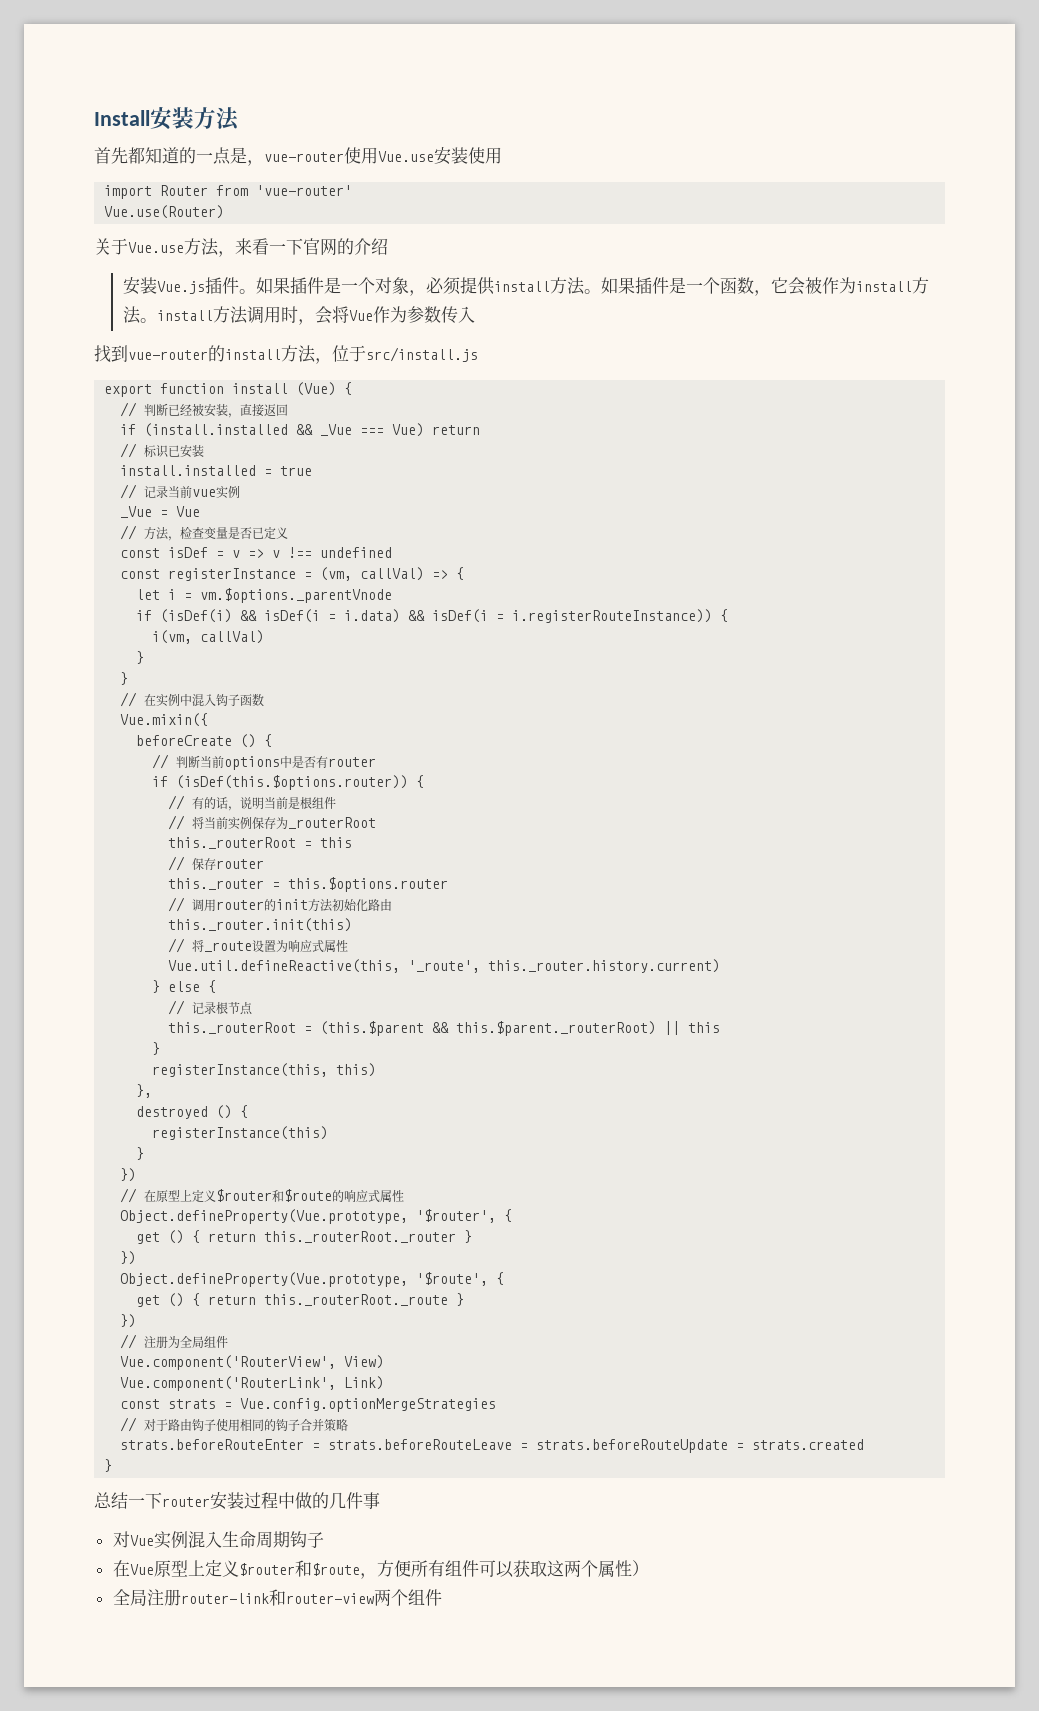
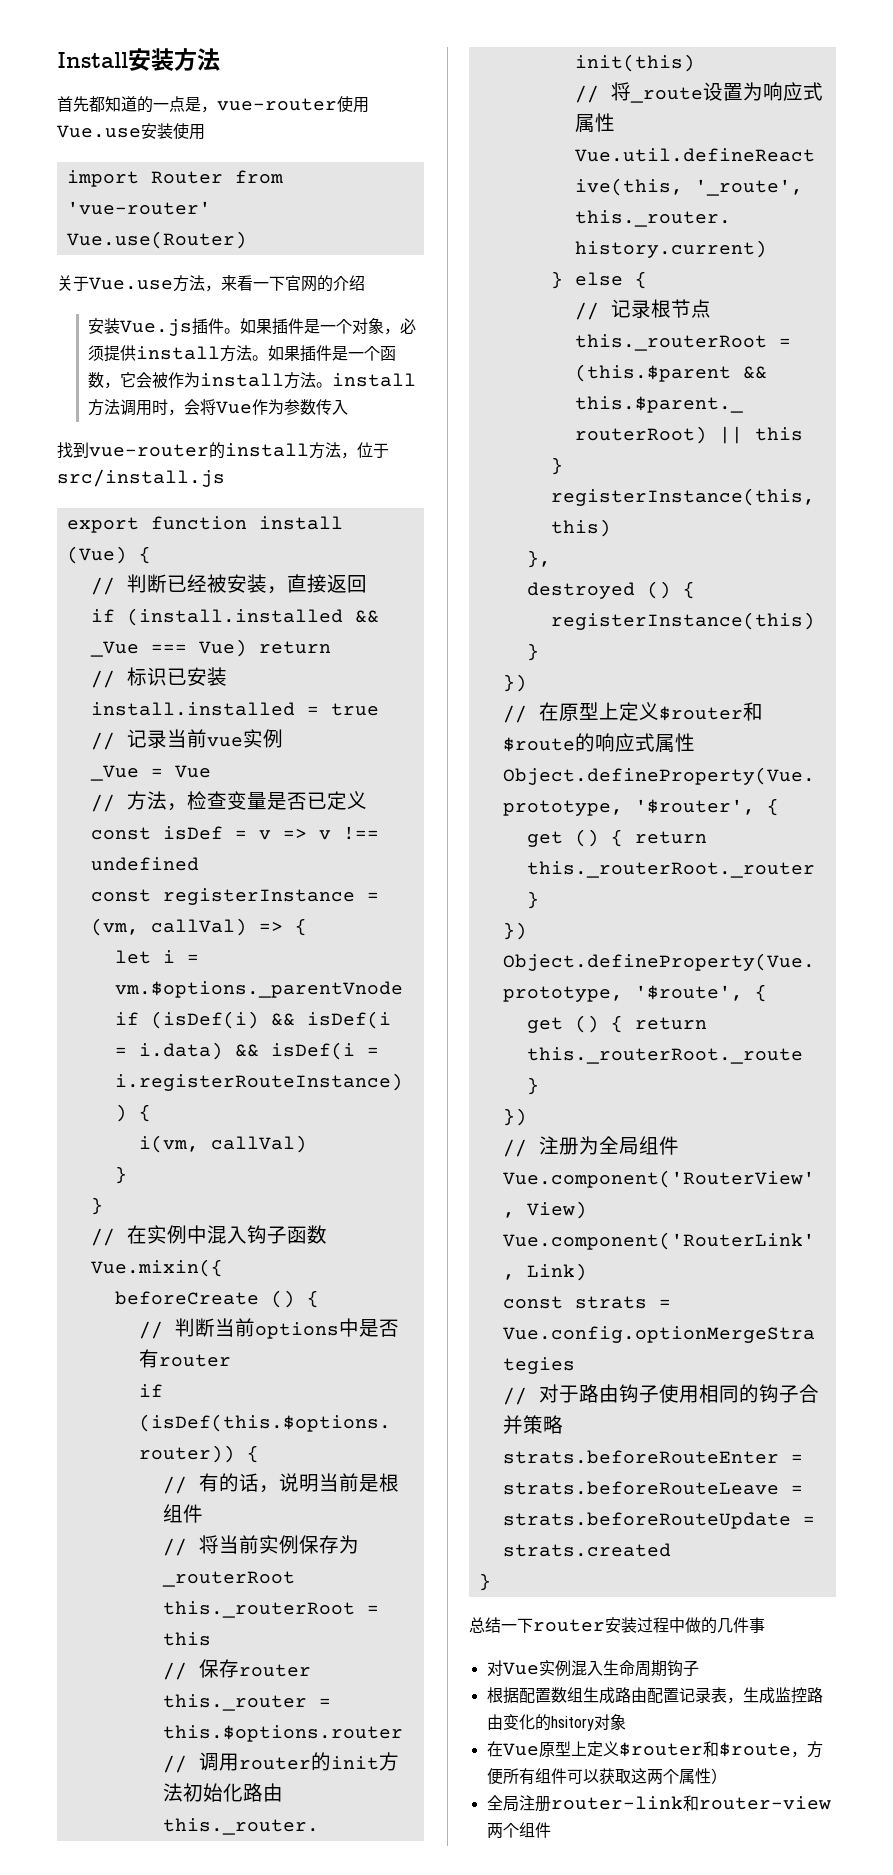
(324, 1540) none -> [486,1687,823,1704] [486,1714,626,1731] // 根据配置数组生成路由配置记录表，生成监控路由变化的hsitory对象

